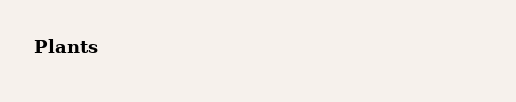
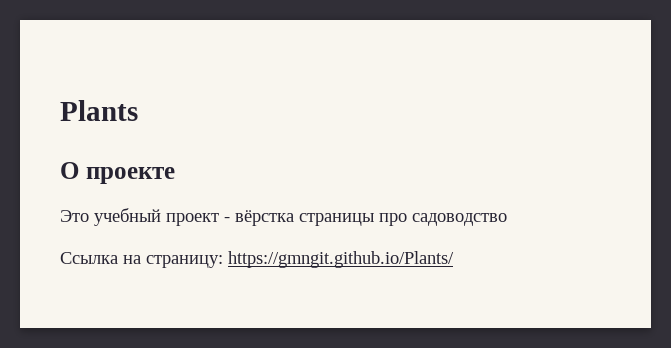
(98, 46) none -> [60,162,175,184] [60,208,507,226] [60,251,454,268] // О проекте // Это учебный проект - вёрстка страницы про садоводство // Ссылка на страницу: https://gmngit.github.io/Plants/

